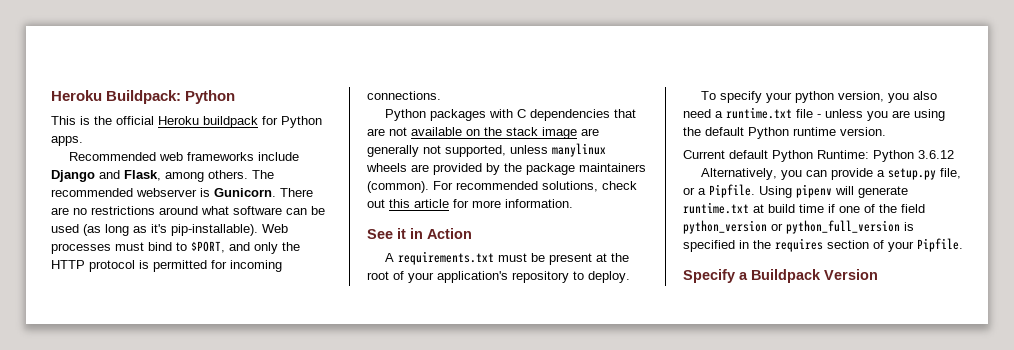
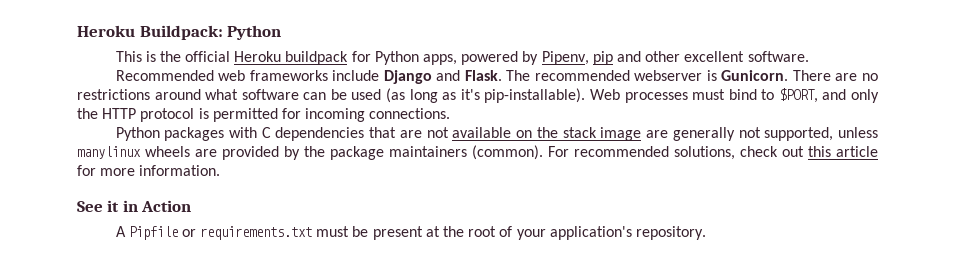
[51,136,83,146] apps. -> [423,51,809,65] apps, powered by Pipenv, pip and other excellent software.
[124,170,248,182] Flask, among others. -> [464,70,502,81] Flask.
(395, 257) none -> [128,226,196,240] Pipfile or
[512,271,630,283] [701,91,938,103] [683,107,945,121] [683,127,886,139] [683,150,954,162] [701,168,962,180] [683,184,908,198] [683,202,925,214] [683,220,914,234] [683,238,963,252] [683,269,878,283] repository to deploy. // To specify your python version, you also need a runtime.txt file - unless you are using the default Python runtime version. // Current default Python Runtime: Python 3.6.12 // Alternatively, you can provide a setup.py file, or a Pipfile. Using pipenv will generate runtime.txt at build time if one of the field python_version or python_full_version is specified in the requires section of your Pipfile. // Specify a Buildpack Version -> [635,226,706,240] repository.

